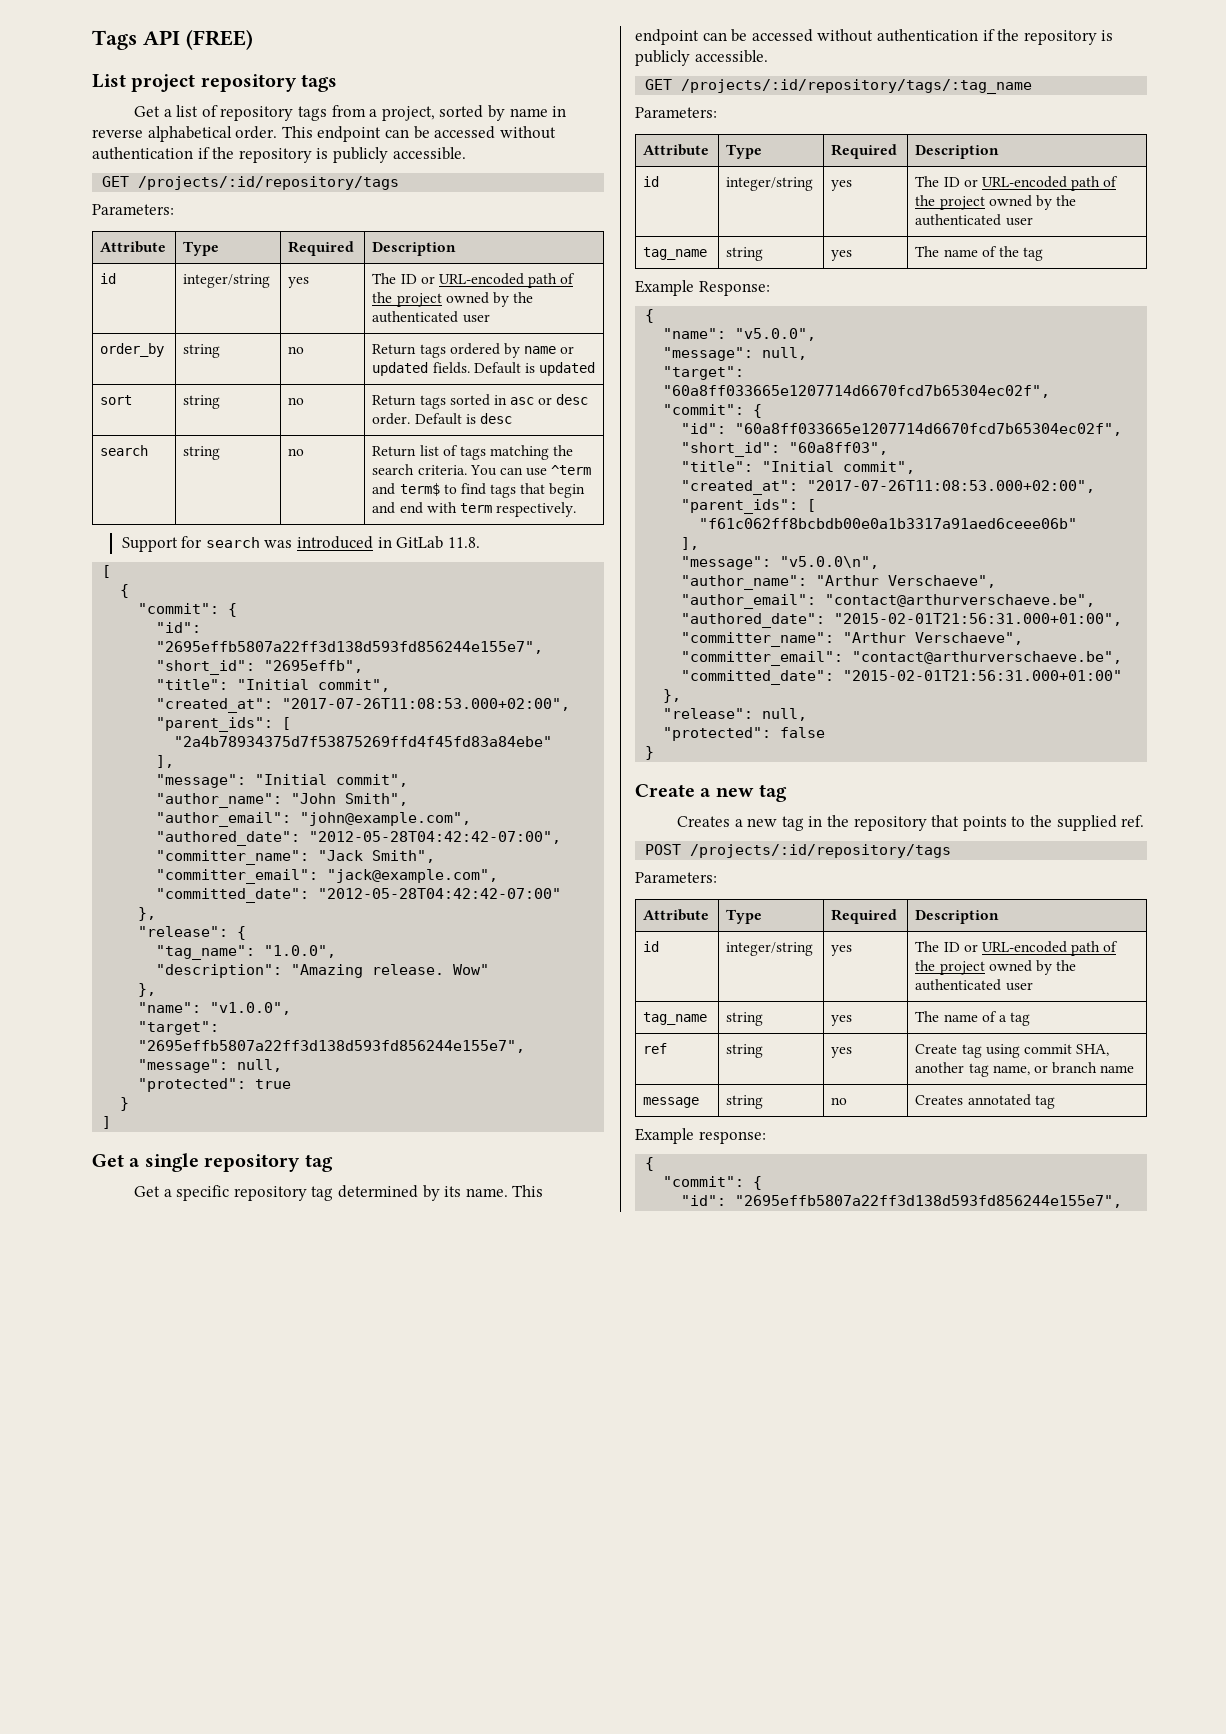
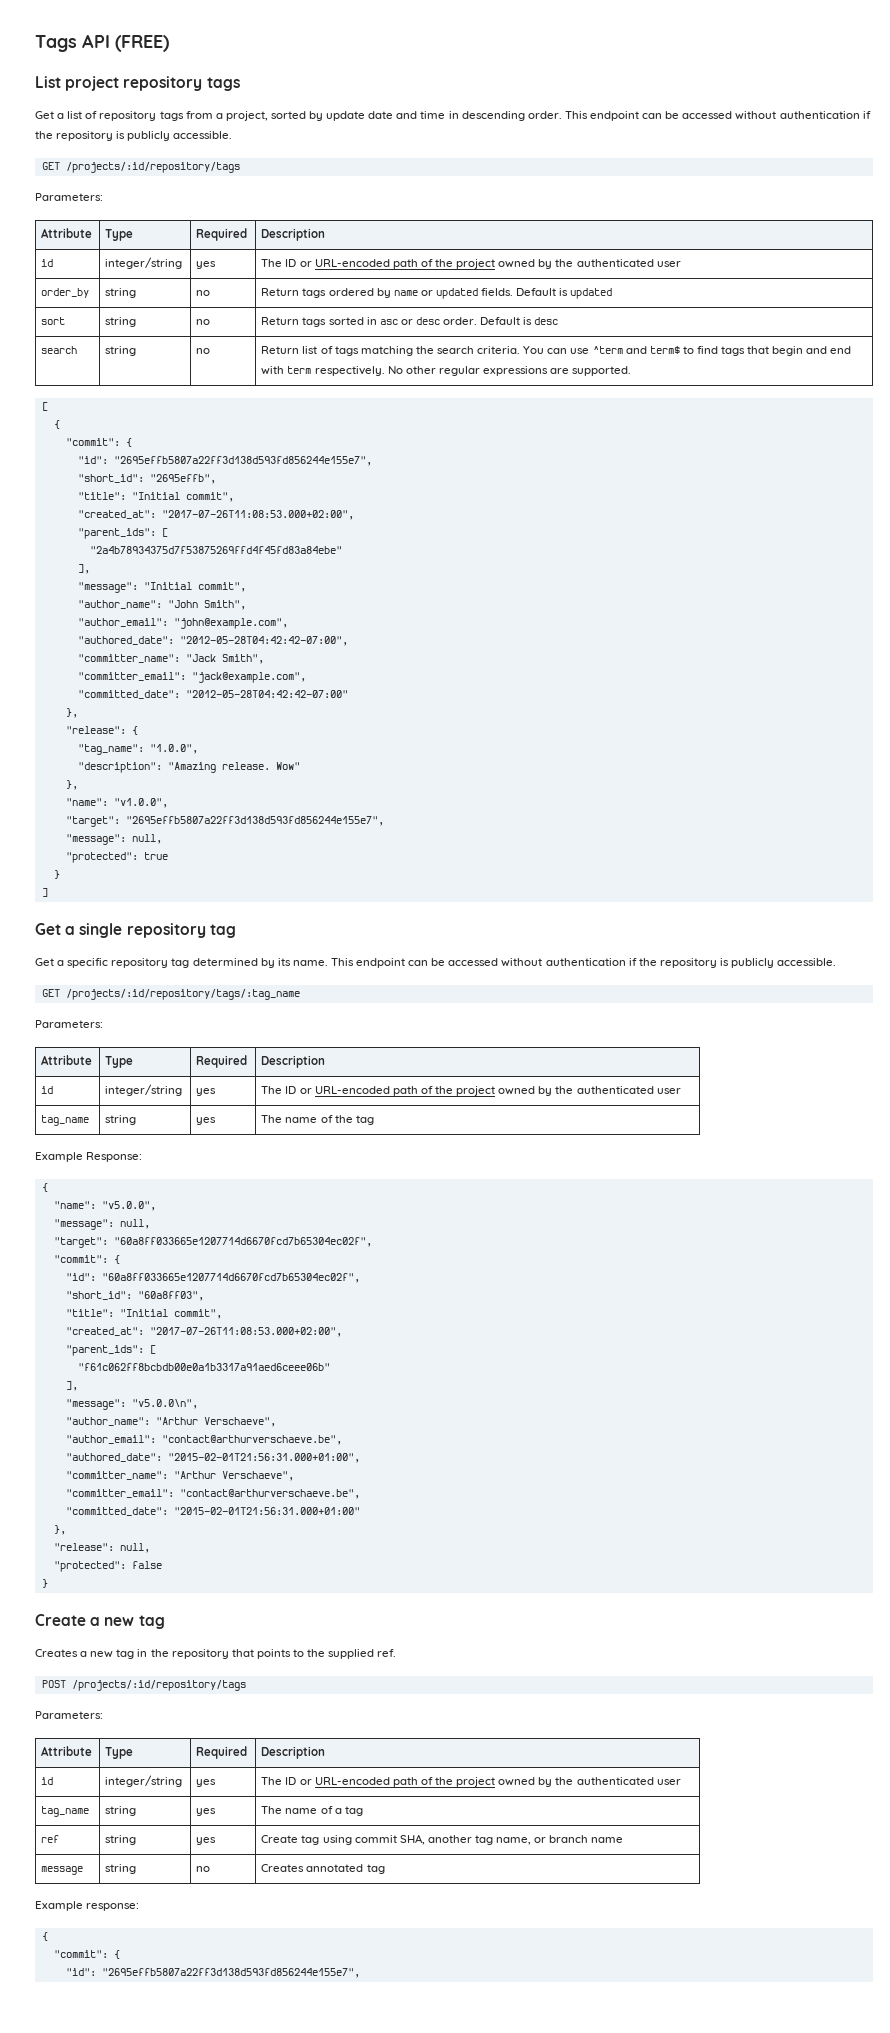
[509,106,567,117] [92,126,232,142] name in reverse alphabetical -> [326,111,525,121] update date and time in descending
[121,536,480,552] // Support for search was introduced in GitLab 11.8. -> [387,366,632,376] No other regular expressions are supported.

